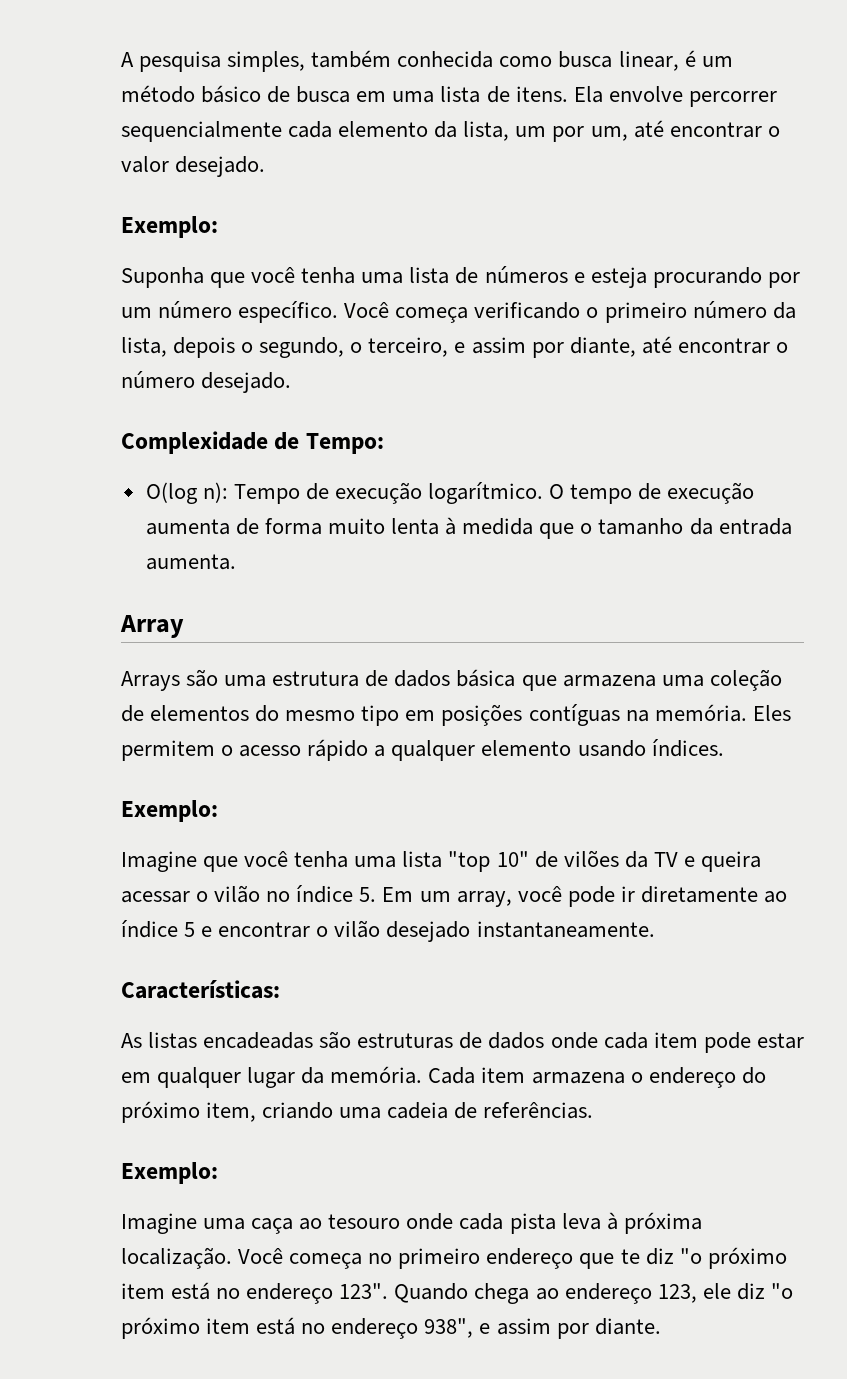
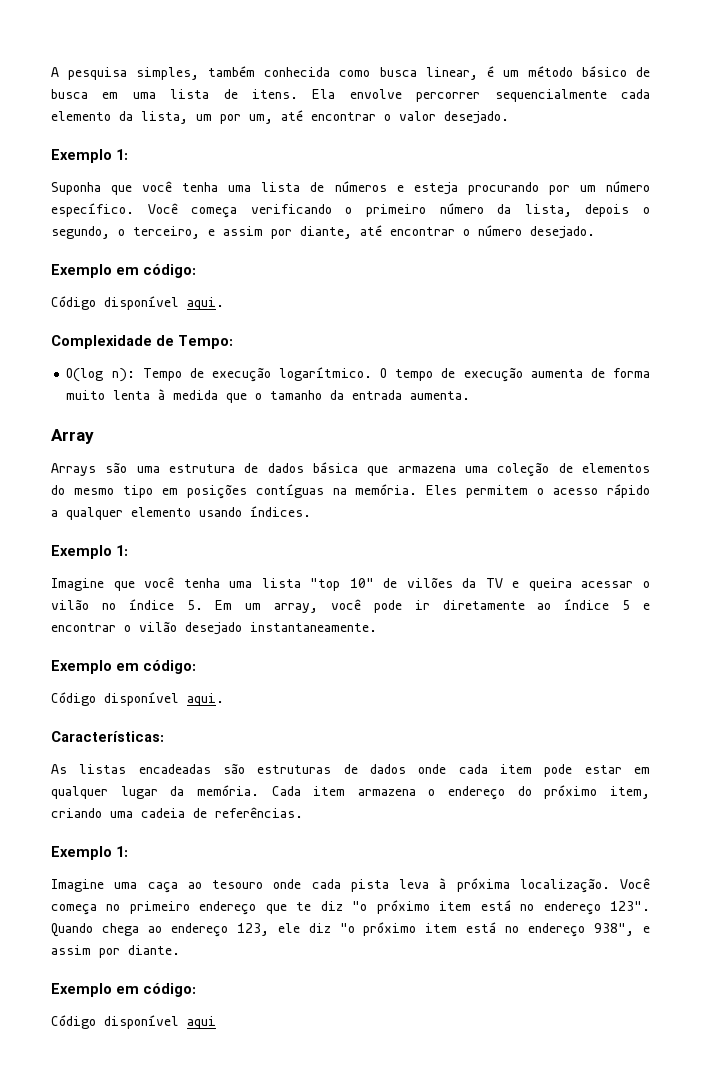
[121,216,218,238] Exemplo: -> [51,149,128,163] Exemplo 1:
(292, 382) none -> [51,264,196,278] [51,296,224,310] // Exemplo em código: // Código disponível aqui.
[121,800,218,822] Exemplo: -> [51,545,128,559] Exemplo 1:
(655, 929) none -> [51,660,196,674] [51,692,224,706] // Exemplo em código: // Código disponível aqui.
[121,1162,218,1184] Exemplo: -> [51,846,128,860] Exemplo 1:
(661, 1326) none -> [51,983,196,997] [51,1015,216,1029] // Exemplo em código: // Código disponível aqui

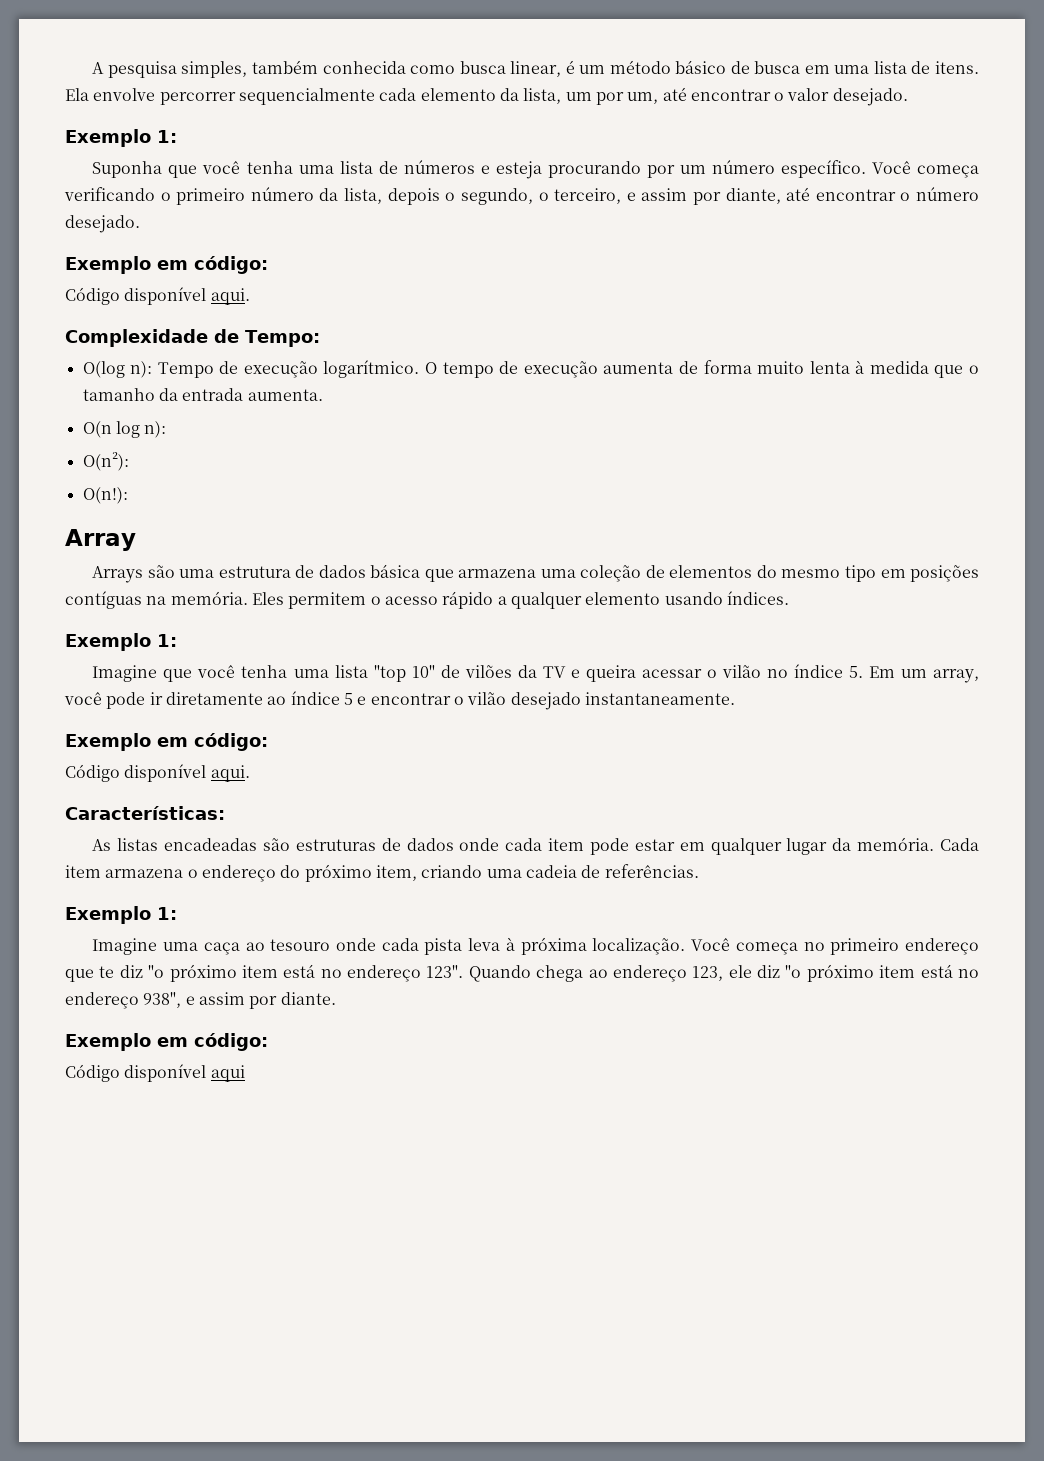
(471, 395) none -> [82,421,167,438] [82,452,129,471] [82,487,128,504] // O(n log n): // O(n²): // O(n!):

